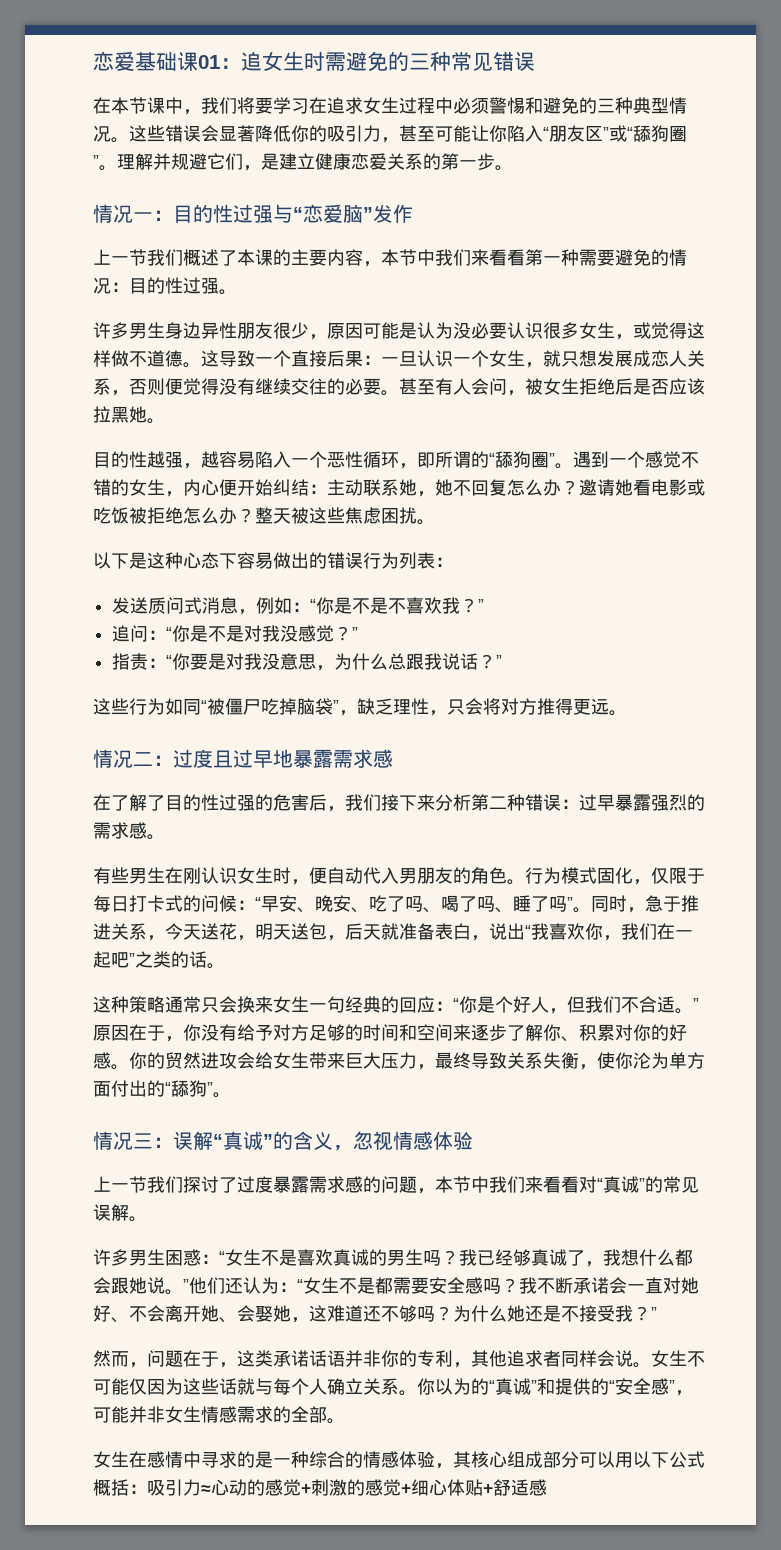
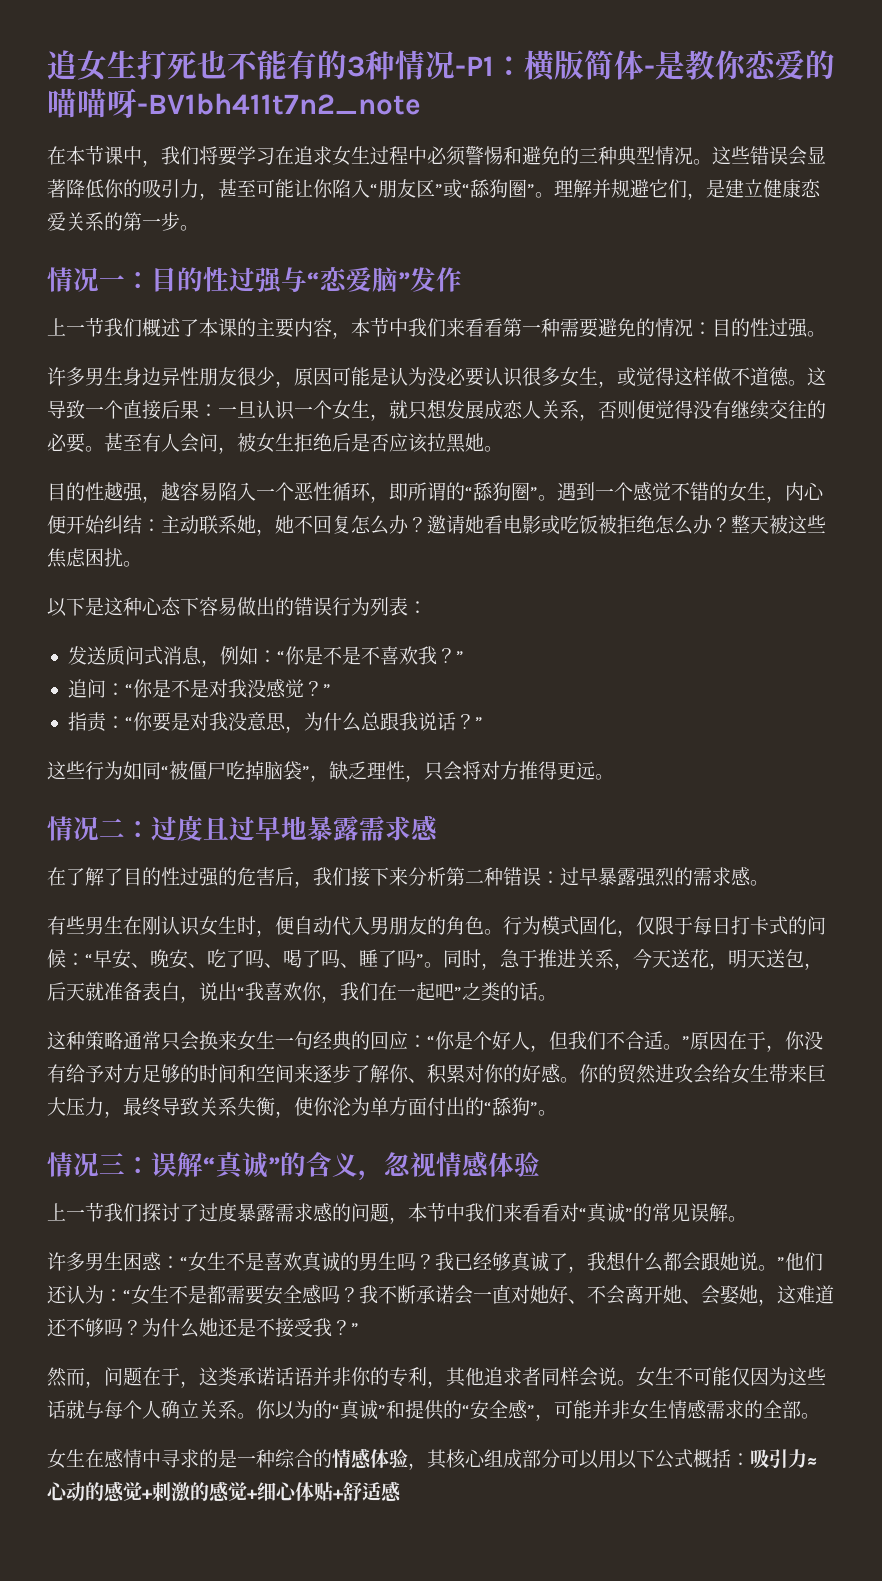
[93,51,535,71] 恋爱基础课01：追女生时需避免的三种常见错误 -> [47,50,835,81] [47,88,421,118] 追女生打死也不能有的3种情况-P1：横版简体-是教你恋爱的喵喵呀-BV1bh411t7n2_note

